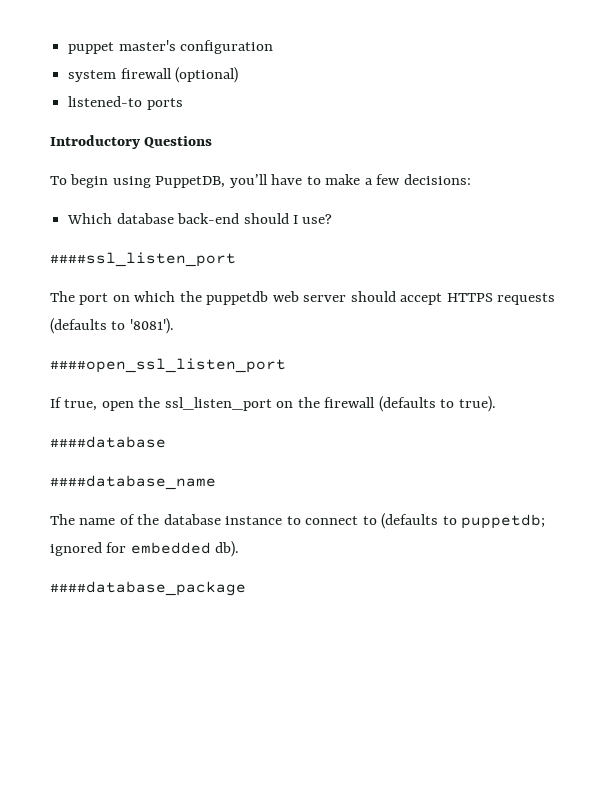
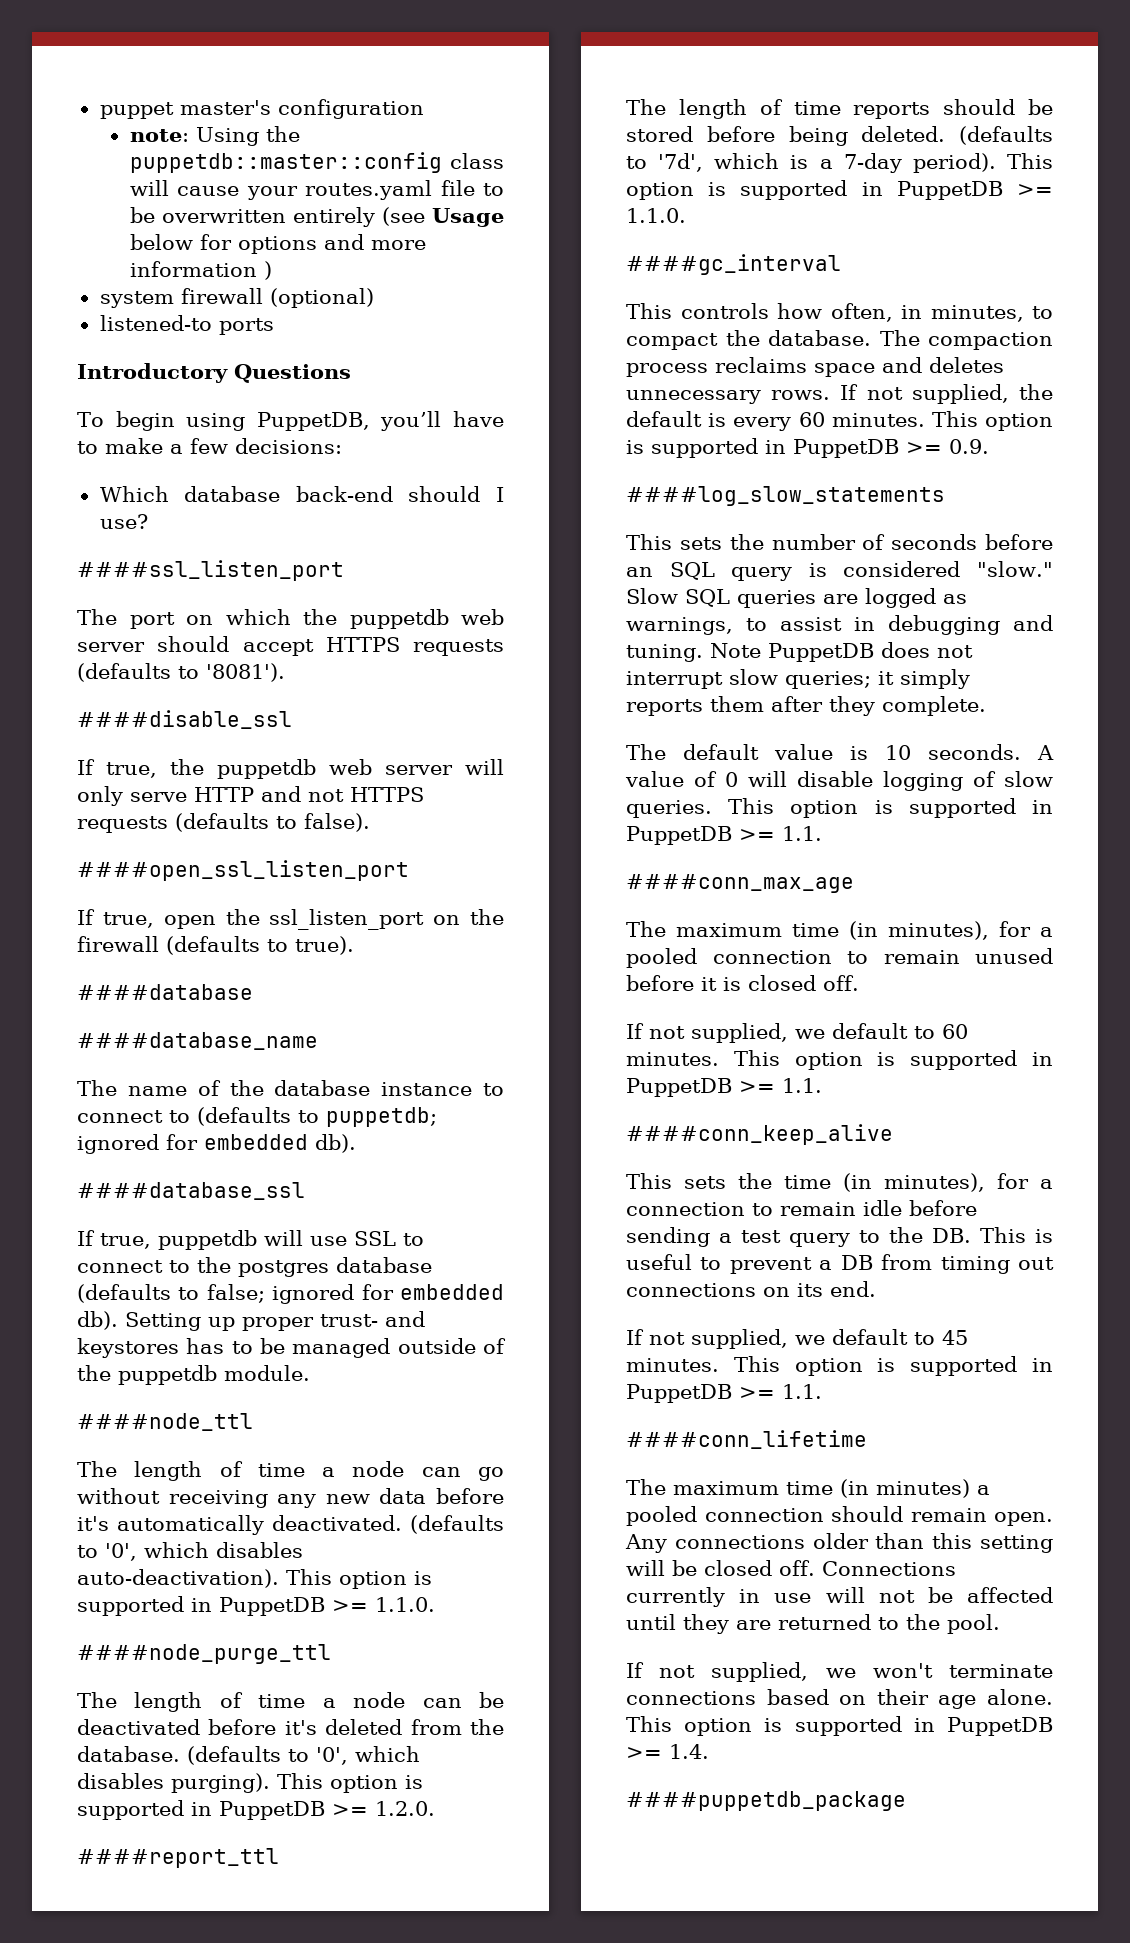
(274, 47) none -> [129,126,300,146] [129,152,504,173] [129,180,504,200] [129,207,504,227] [129,234,426,254] [129,261,272,280] // note: Using the puppetdb::master::config class will cause your routes.yaml file to be overwritten entirely (see Usage below for options and more information )
(174, 326) none -> [77,710,292,729] [77,759,504,779] [77,786,424,806] [77,813,370,833] // ####disable_ssl // If true, the puppetdb web server will only serve HTTP and not HTTPS requests (defaults to false).
[50,581,246,596] ####database_package -> [77,1182,305,1200] [77,1230,424,1250] [77,1257,432,1277] [77,1284,504,1304] [77,1311,425,1331] [77,1338,506,1358] [77,1365,310,1385] [77,1413,253,1431] [77,1461,504,1481] [77,1488,504,1508] [77,1515,504,1535] [77,1542,303,1561] [77,1569,432,1589] [77,1596,435,1616] [77,1644,331,1664] [77,1692,505,1712] [77,1719,504,1735] [77,1746,420,1765] [77,1773,423,1793] [77,1800,435,1820] [77,1848,279,1868] [626,99,1053,119] [626,126,1053,146] [626,153,1053,173] [626,180,1053,200] [626,208,686,223] [626,254,841,275] [626,303,1053,322] [626,330,1053,350] [626,357,1004,377] [626,384,1053,404] [626,411,1053,431] [626,438,989,458] [626,486,945,506] [626,534,1053,550] [626,561,1054,581] [626,588,967,608] [626,615,1053,635] [626,642,973,662] [626,669,970,689] [626,696,986,716] [626,744,1054,760] [625,771,1053,791] [626,798,1053,818] [626,826,822,845] [626,874,854,893] [626,921,1053,940] [626,948,1053,968] [626,975,859,991] [626,1023,968,1043] [626,1050,1053,1070] [626,1078,822,1097] [626,1124,893,1145] [626,1173,1053,1192] [626,1200,977,1216] [626,1227,1053,1247] [626,1254,1054,1274] [626,1281,876,1297] [626,1329,968,1349] [626,1356,1053,1376] [626,1384,822,1403] [626,1430,867,1449] [626,1479,990,1498] [626,1506,1053,1526] [625,1533,1053,1553] [626,1560,956,1576] [626,1587,1053,1607] [626,1614,1000,1634] [626,1662,1053,1682] [626,1689,1053,1709] [626,1716,1053,1736] [626,1744,709,1759] [626,1791,906,1811] ####database_ssl // If true, puppetdb will use SSL to connect to the postgres database (defaults to false; ignored for embedded db). Setting up proper trust- and keystores has to be managed outside of the puppetdb module. // ####node_ttl // The length of time a node can go without receiving any new data before it's automatically deactivated. (defaults to '0', which disables auto-deactivation). This option is supported in PuppetDB >= 1.1.0. // ####node_purge_ttl // The length of time a node can be deactivated before it's deleted from the database. (defaults to '0', which disables purging). This option is supported in PuppetDB >= 1.2.0. // ####report_ttl // The length of time reports should be stored before being deleted. (defaults to '7d', which is a 7-day period). This option is supported in PuppetDB >= 1.1.0. // ####gc_interval // This controls how often, in minutes, to compact the database. The compaction process reclaims space and deletes unnecessary rows. If not supplied, the default is every 60 minutes. This option is supported in PuppetDB >= 0.9. // ####log_slow_statements // This sets the number of seconds before an SQL query is considered "slow." Slow SQL queries are logged as warnings, to assist in debugging and tuning. Note PuppetDB does not interrupt slow queries; it simply reports them after they complete. // The default value is 10 seconds. A value of 0 will disable logging of slow queries. This option is supported in PuppetDB >= 1.1. // ####conn_max_age // The maximum time (in minutes), for a pooled connection to remain unused before it is closed off. // If not supplied, we default to 60 minutes. This option is supported in PuppetDB >= 1.1. // ####conn_keep_alive // This sets the time (in minutes), for a connection to remain idle before sending a test query to the DB. This is useful to prevent a DB from timing out connections on its end. // If not supplied, we default to 45 minutes. This option is supported in PuppetDB >= 1.1. // ####conn_lifetime // The maximum time (in minutes) a pooled connection should remain open. Any connections older than this setting will be closed off. Connections currently in use will not be affected until they are returned to the pool. // If not supplied, we won't terminate connections based on their age alone. This option is supported in PuppetDB >= 1.4. // ####puppetdb_package

